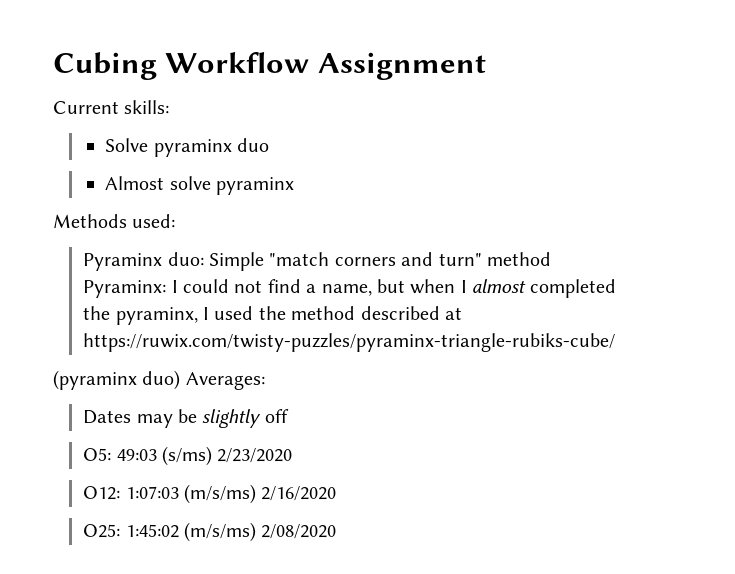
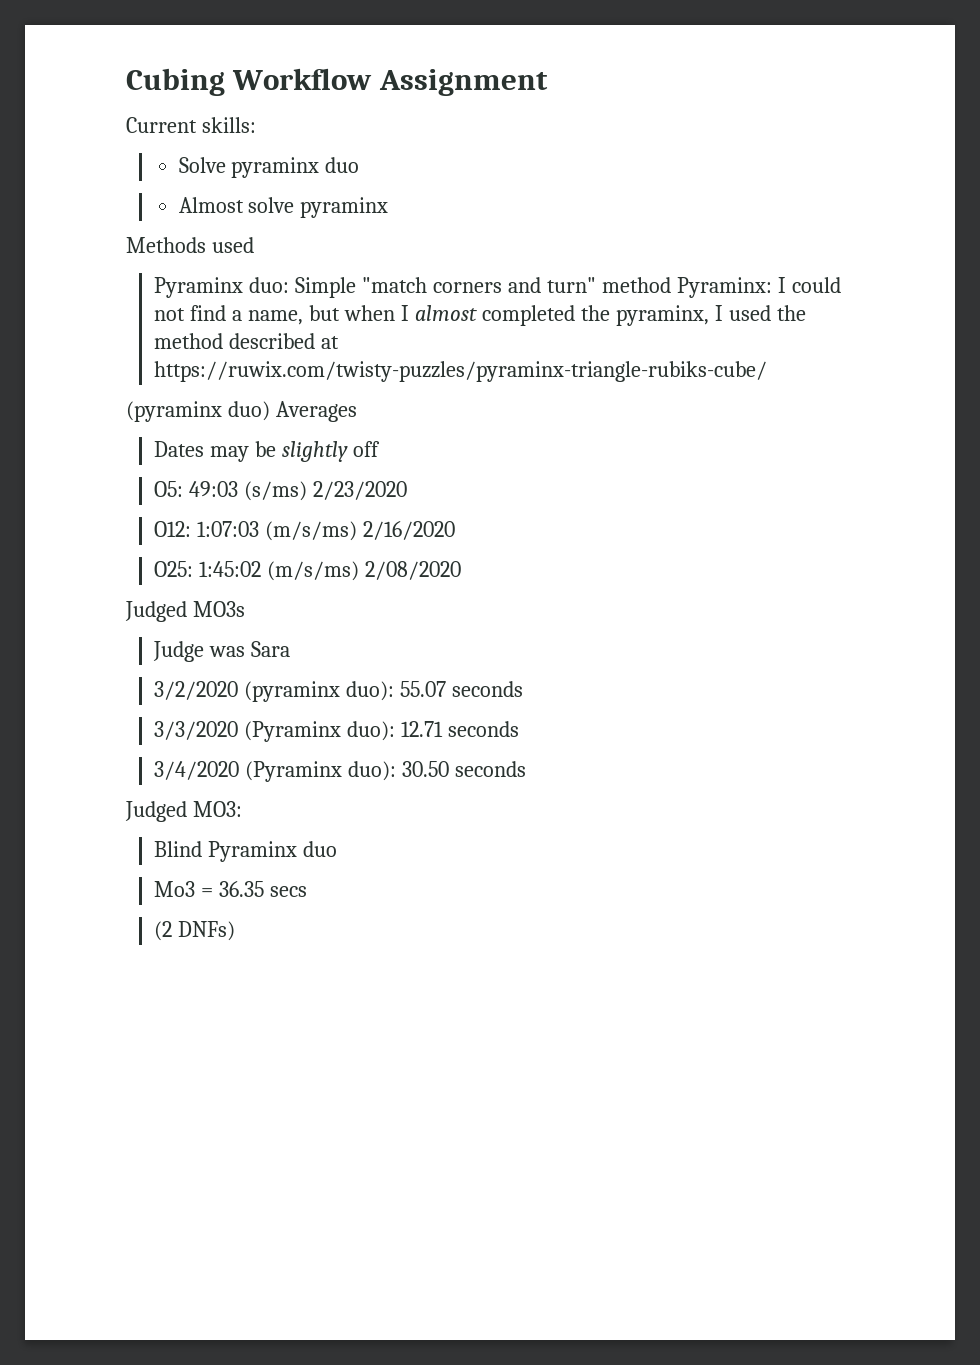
[132,214,176,228] used: -> [211,237,254,253] used
[185,372,265,390] Averages: -> [275,401,357,422] Averages
(337, 531) none -> [125,601,245,622] [153,641,291,662] [154,681,524,702] [154,721,520,742] [154,761,527,782] [125,801,242,822] [154,841,338,862] [154,881,308,897] [154,921,236,941] // Judged MO3s // Judge was Sara // 3/2/2020 (pyraminx duo): 55.07 seconds // 3/3/2020 (Pyraminx duo): 12.71 seconds // 3/4/2020 (Pyraminx duo): 30.50 seconds // Judged MO3: // Blind Pyraminx duo // Mo3 = 36.35 secs // (2 DNFs)

